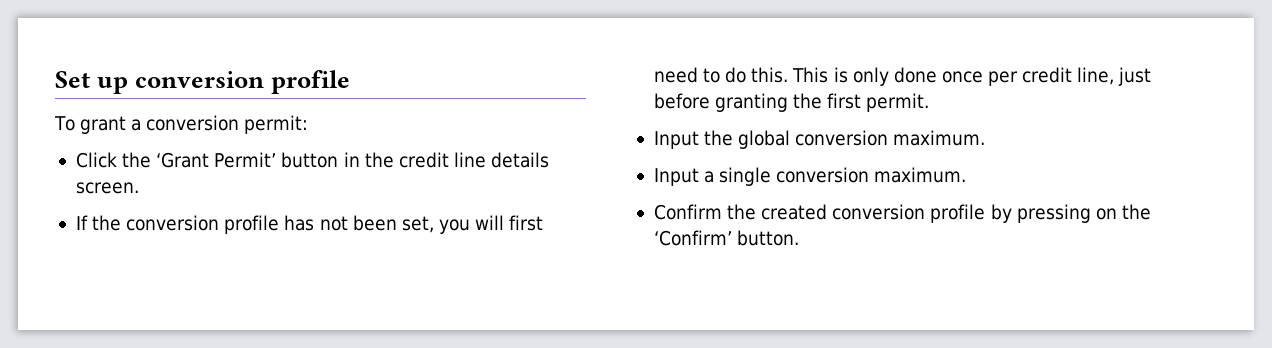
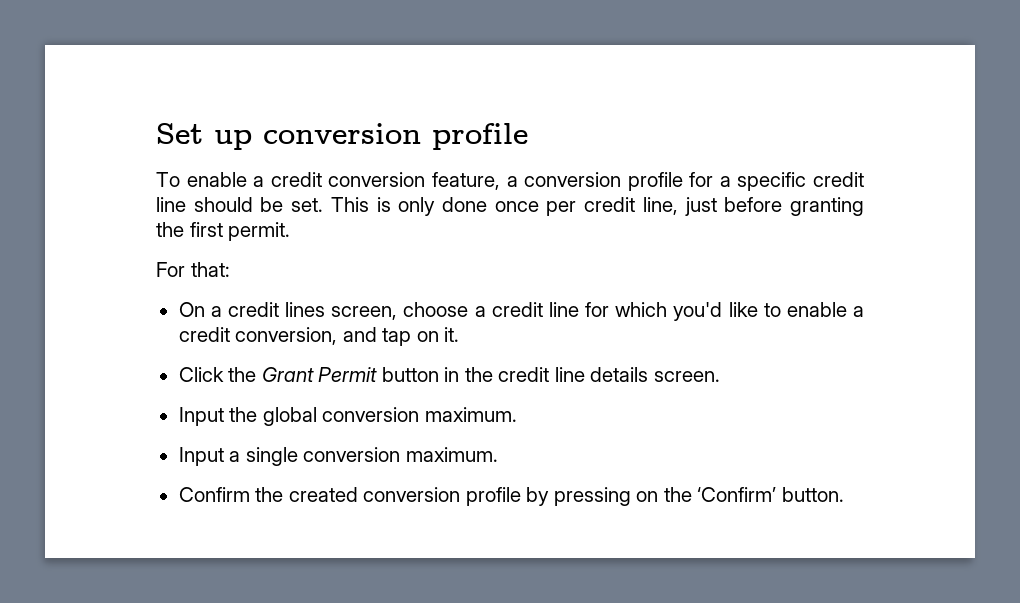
[80,115,309,134] [75,152,550,168] [75,182,139,194] [75,215,544,234] [653,67,789,83] grant a conversion permit: // Click the ‘Grant Permit’ button in the credit line details screen. // If the conversion profile has not been set, you will first need to do this. -> [186,172,865,191] [156,197,324,212] enable a credit conversion feature, a conversion profile for a specific credit line should be set.
(930, 102) none -> [156,262,230,277] [178,302,864,321] [178,327,460,346] [178,367,720,382] // For that: // On a credit lines screen, choose a credit line for which you'd like to enable a credit conversion, and tap on it. // Click the Grant Permit button in the credit line details screen.

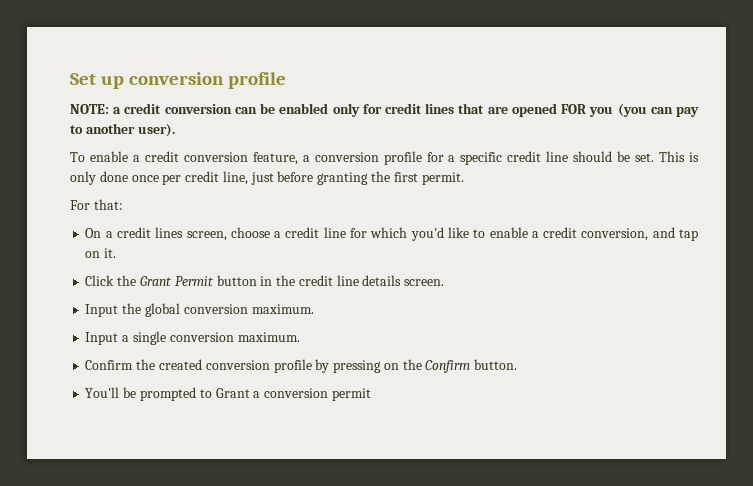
(528, 136) none -> [70,103,699,117] [70,123,175,137] // NOTE: a credit conversion can be enabled only for credit lines that are opened FOR you (you can pay to another user).
[697,487,777,502] ‘Confirm’ -> [425,360,471,373] Confirm
(844, 494) none -> [85,387,371,401] // You'll be prompted to Grant a conversion permit

